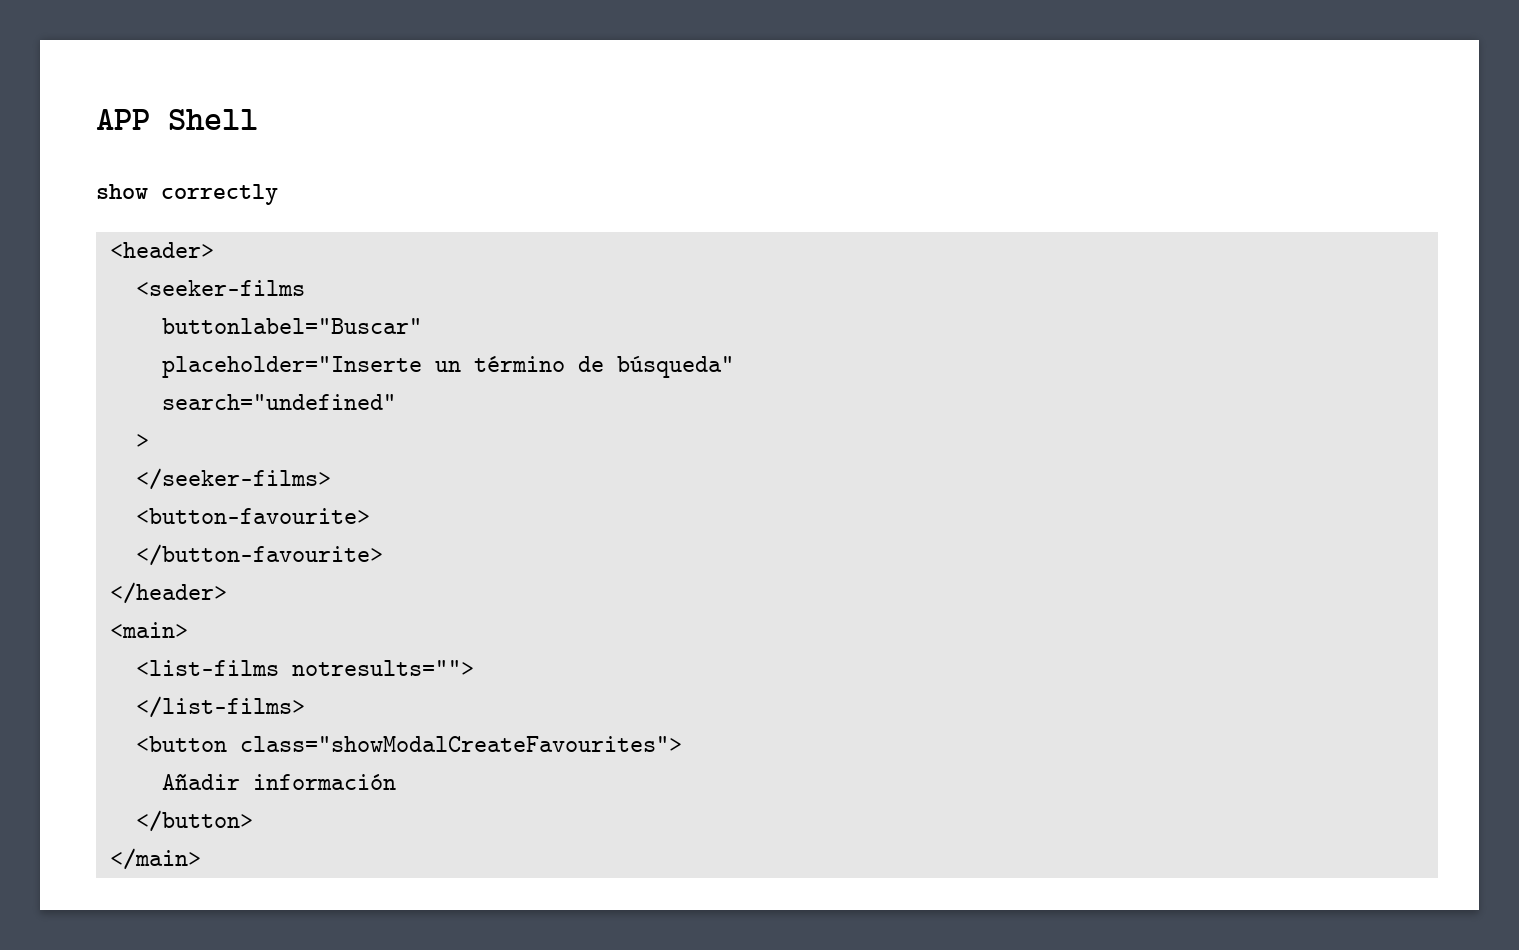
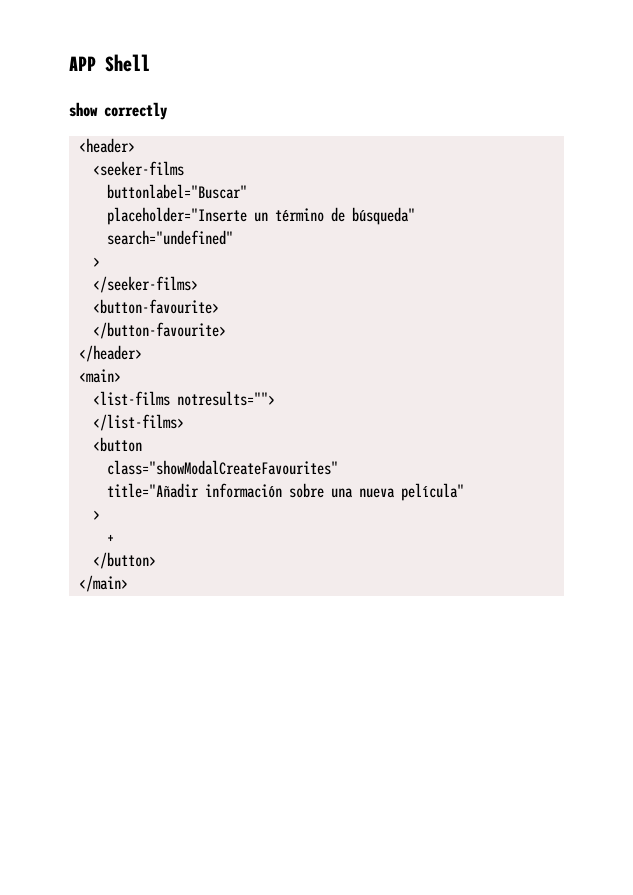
[239,736,682,752] [161,774,240,790] class="showModalCreateFavourites"> // Añadir -> [106,460,338,475] [106,483,199,498] // class="showModalCreateFavourites" // title="Añadir
(396, 782) none -> [288,483,464,501] [92,510,100,520] [106,534,114,543] sobre una nueva película" // > // +

